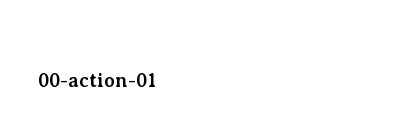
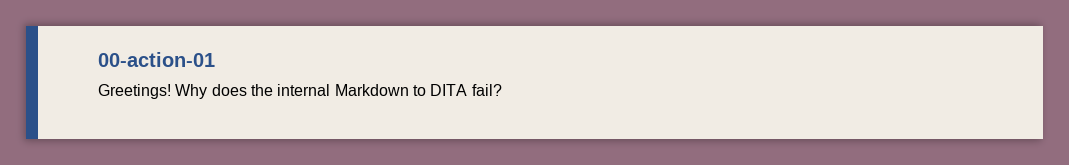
(156, 80) none -> [98,84,502,99] // Greetings! Why does the internal Markdown to DITA fail?

